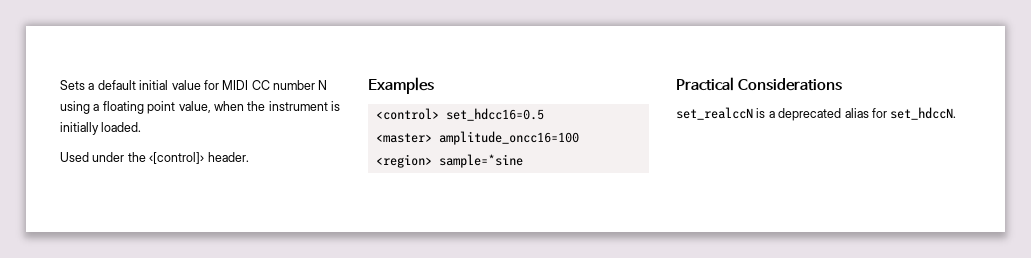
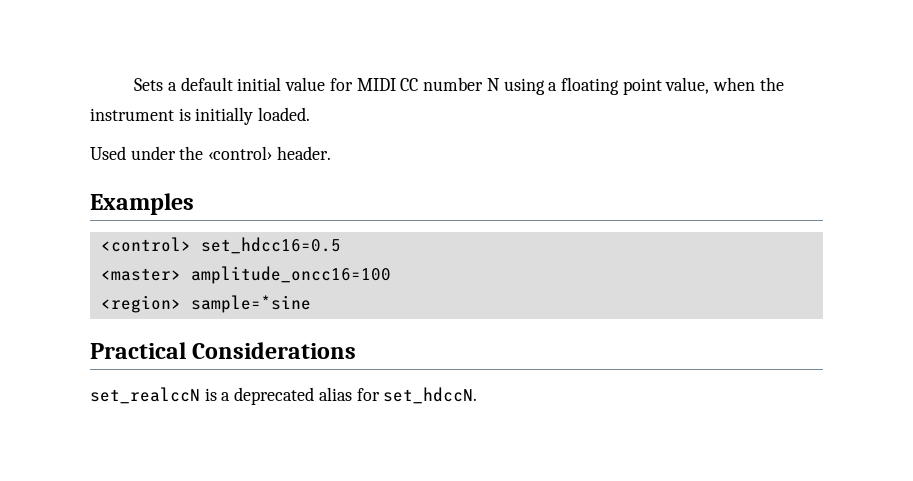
[149,152,205,164] ‹[control]› -> [208,146,273,160] ‹control›

